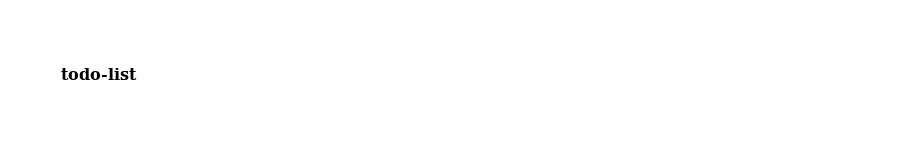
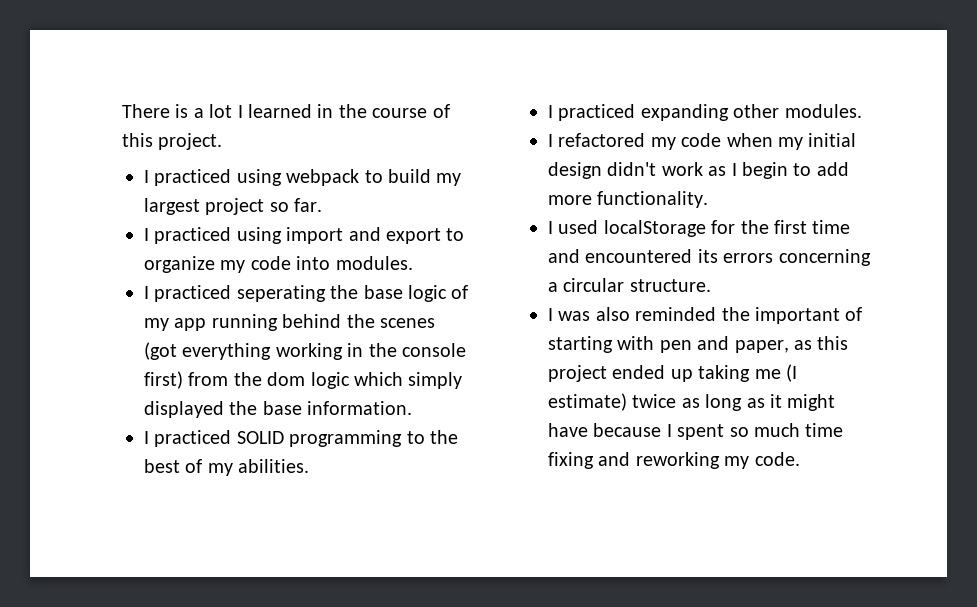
[61,68,137,80] todo-list -> [122,104,450,118] [122,133,223,150] [144,169,462,186] [144,198,323,215] [144,227,465,244] [144,256,413,273] [144,285,469,302] [144,314,435,331] [144,342,466,360] [144,371,463,389] [144,401,413,418] [144,430,458,447] [144,459,310,476] [548,104,862,121] [548,133,857,150] [548,162,849,179] [548,191,709,208] [548,220,851,237] [548,249,871,266] [548,278,711,292] [548,307,863,324] [548,336,849,353] [548,364,797,382] [548,393,836,411] [548,423,844,440] [548,452,800,469] There is a lot I learned in the course of this project. // I practiced using webpack to build my largest project so far. // I practiced using import and export to organize my code into modules. // I practiced seperating the base logic of my app running behind the scenes (got everything working in the console first) from the dom logic which simply displayed the base information. // I practiced SOLID programming to the best of my abilities. // I practiced expanding other modules. // I refactored my code when my initial design didn't work as I begin to add more functionality. // I used localStorage for the first time and encountered its errors concerning a circular structure. // I was also reminded the important of starting with pen and paper, as this project ended up taking me (I estimate) twice as long as it might have because I spent so much time fixing and reworking my code.

